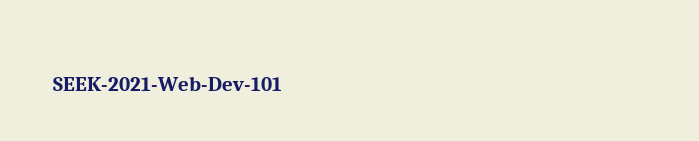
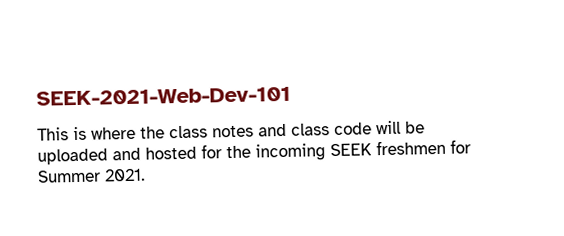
(282, 83) none -> [37,120,425,141] [37,139,471,165] [37,168,145,183] // This is where the class notes and class code will be uploaded and hosted for the incoming SEEK freshmen for Summer 2021.

